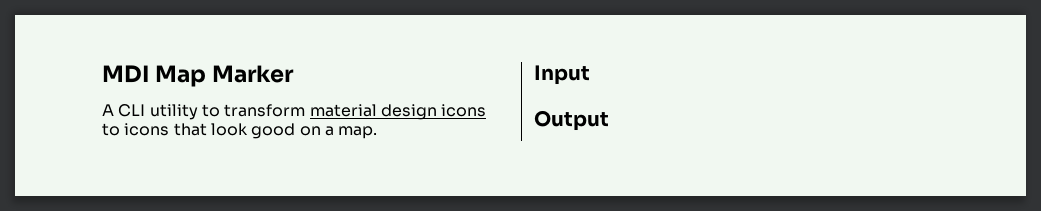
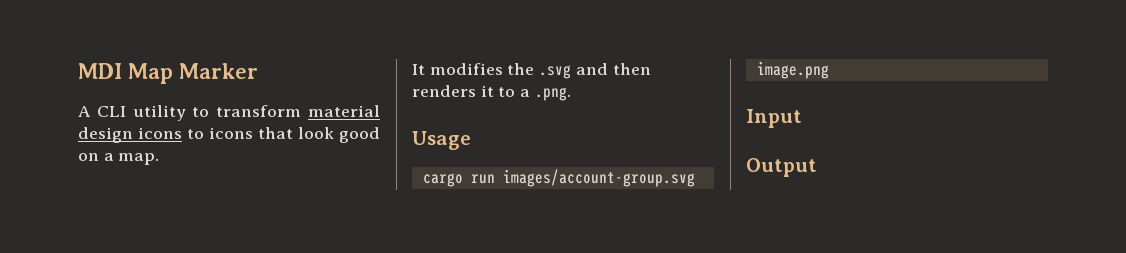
(378, 132) none -> [412,63,651,79] [412,85,571,101] [412,131,471,150] [422,169,695,187] [756,61,829,79] // It modifies the .svg and then renders it to a .png. // Usage // cargo run images/account-group.svg image.png

